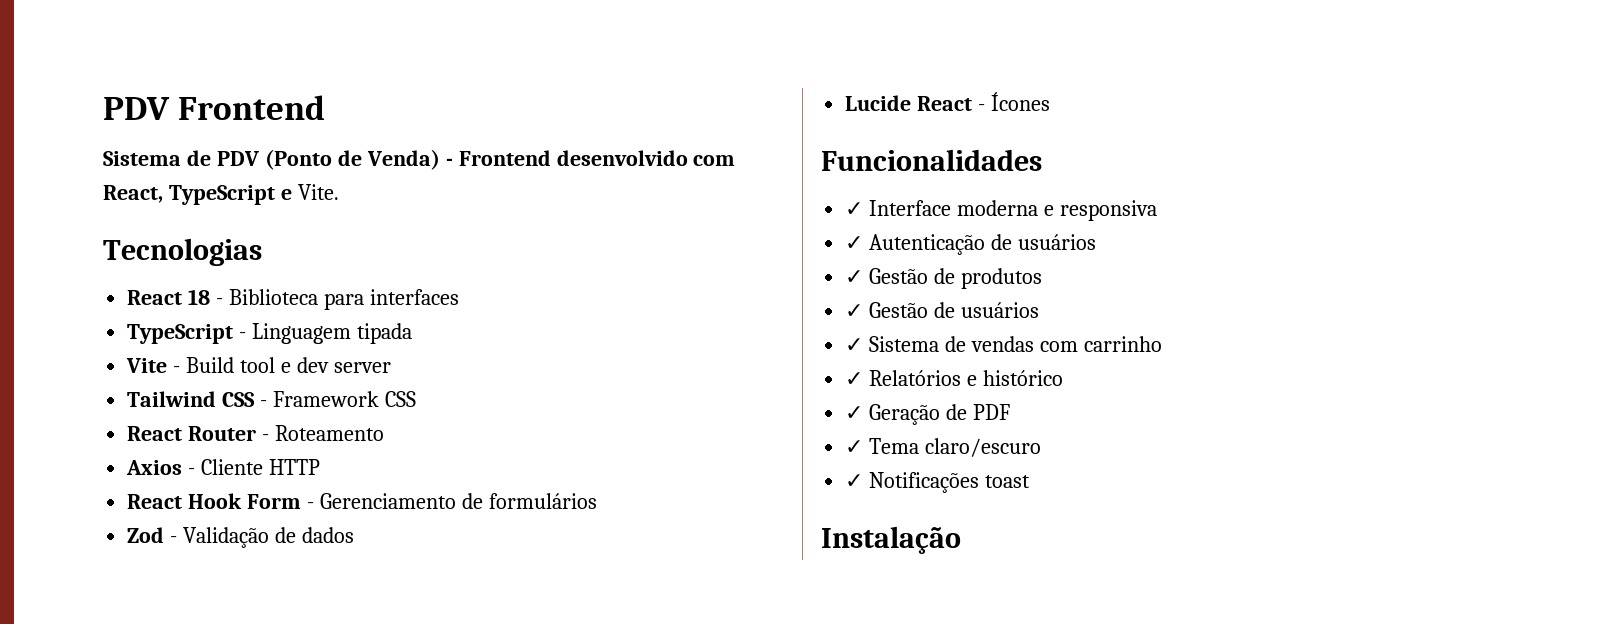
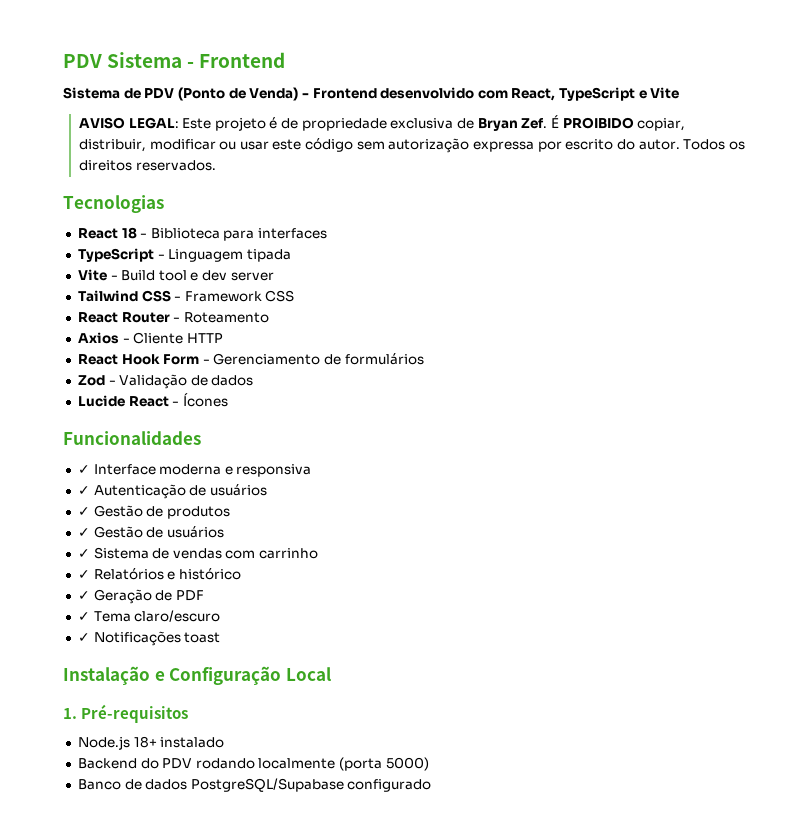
[103,97,170,120] PDV -> [63,52,195,68] PDV Sistema -
[297,184,339,200] Vite. -> [650,87,680,99] [78,115,686,131] [78,138,745,153] [78,160,216,171] Vite // AVISO LEGAL: Este projeto é de propriedade exclusiva de Bryan Zef. É PROIBIDO copiar, distribuir, modificar ou usar este código sem autorização expressa por escrito do autor. Todos os direitos reservados.
(961, 540) none -> [154,666,331,686] [63,704,189,723] [77,736,225,750] [77,757,429,771] [77,778,432,792] e Configuração Local // 1. Pré-requisitos // Node.js 18+ instalado // Backend do PDV rodando localmente (porta 5000) // Banco de dados PostgreSQL/Supabase configurado

